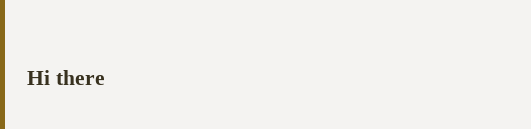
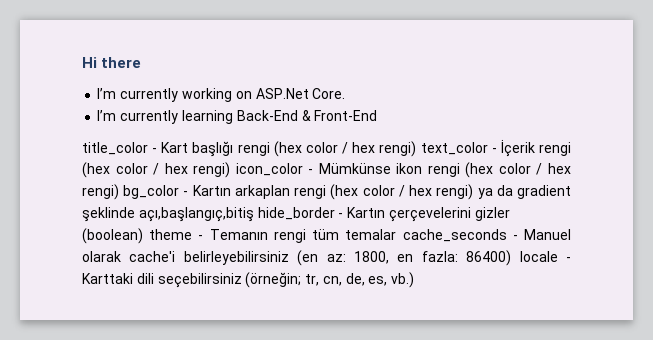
(105, 77) none -> [97,88,346,102] [97,110,378,124] [82,139,571,157] [82,162,572,178] [82,184,571,200] [82,207,510,222] [82,228,571,244] [82,250,571,266] [82,272,415,288] // I’m currently working on ASP.Net Core. // I’m currently learning Back-End & Front-End // title_color - Kart başlığı rengi (hex color / hex rengi) text_color - İçerik rengi (hex color / hex rengi) icon_color - Mümkünse ikon rengi (hex color / hex rengi) bg_color - Kartın arkaplan rengi (hex color / hex rengi) ya da gradient şeklinde açı,başlangıç,bitiş hide_border - Kartın çerçevelerini gizler (boolean) theme - Temanın rengi tüm temalar cache_seconds - Manuel olarak cache'i belirleyebilirsiniz (en az: 1800, en fazla: 86400) locale - Karttaki dili seçebilirsiniz (örneğin; tr, cn, de, es, vb.)

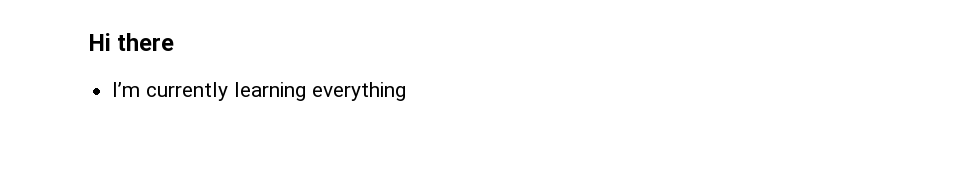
[181,88,346,102] [97,110,378,124] [82,139,571,157] [82,162,572,178] [82,184,571,200] [82,207,510,222] [82,228,571,244] [82,250,571,266] [82,272,415,288] working on ASP.Net Core. // I’m currently learning Back-End & Front-End // title_color - Kart başlığı rengi (hex color / hex rengi) text_color - İçerik rengi (hex color / hex rengi) icon_color - Mümkünse ikon rengi (hex color / hex rengi) bg_color - Kartın arkaplan rengi (hex color / hex rengi) ya da gradient şeklinde açı,başlangıç,bitiş hide_border - Kartın çerçevelerini gizler (boolean) theme - Temanın rengi tüm temalar cache_seconds - Manuel olarak cache'i belirleyebilirsiniz (en az: 1800, en fazla: 86400) locale - Karttaki dili seçebilirsiniz (örneğin; tr, cn, de, es, vb.) -> [234,82,407,101] learning everything

